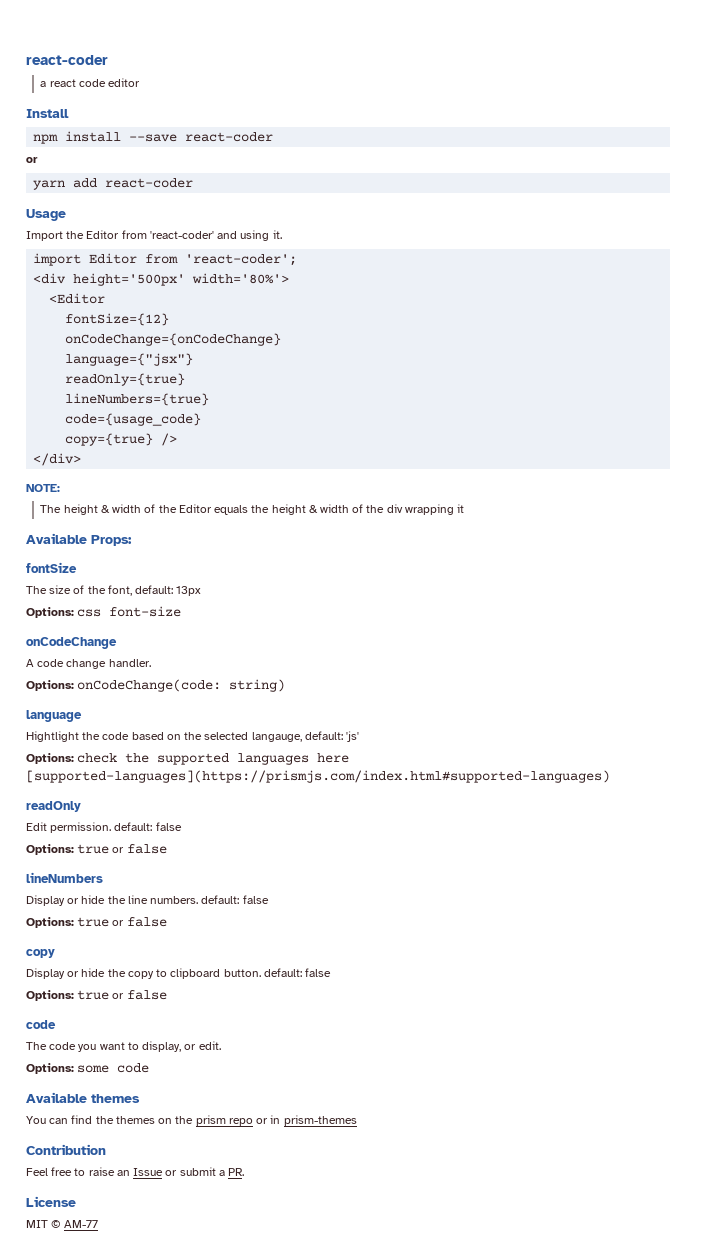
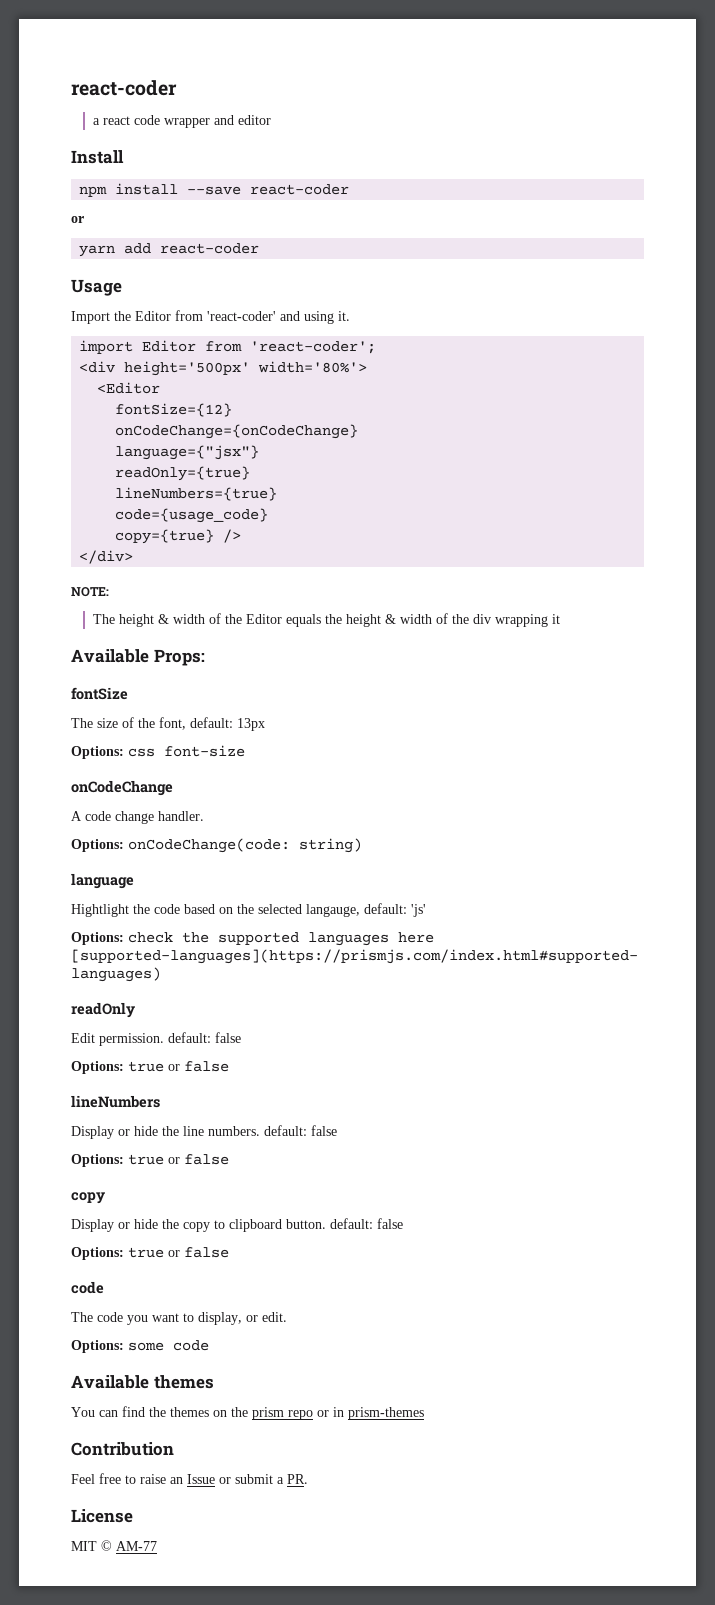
(106, 83) none -> [164,115,235,128] wrapper and

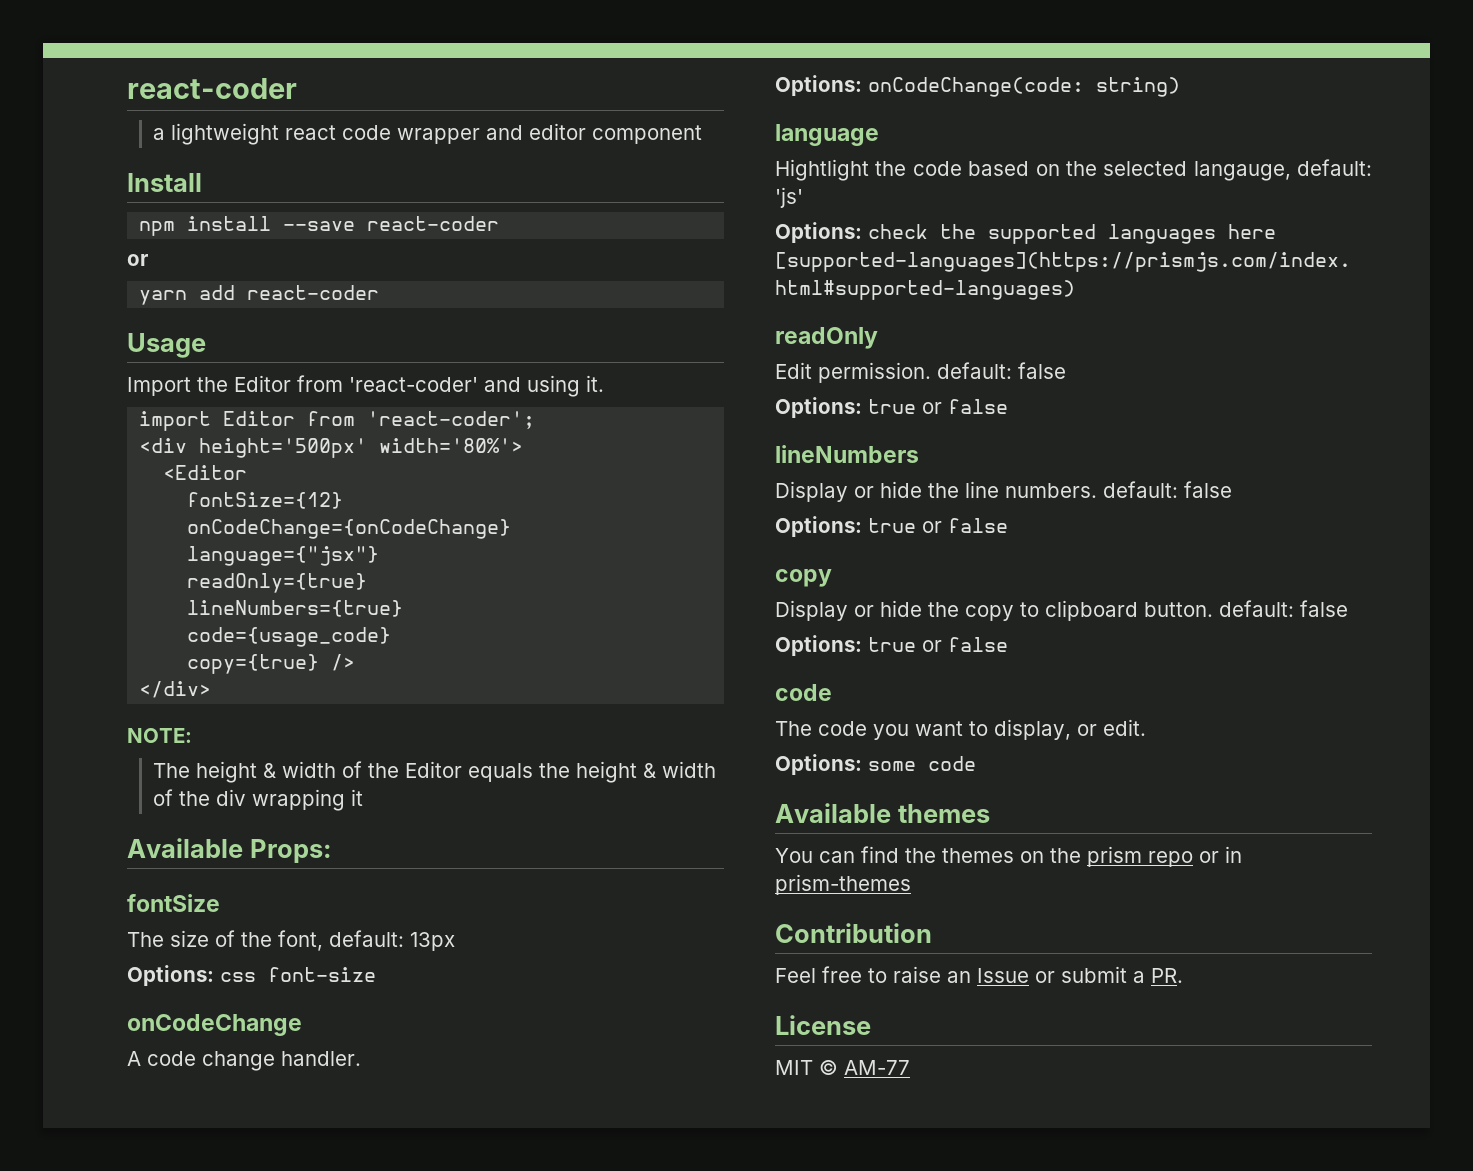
(101, 121) none -> [171,123,280,145] lightweight
(272, 120) none -> [592,125,703,144] component

